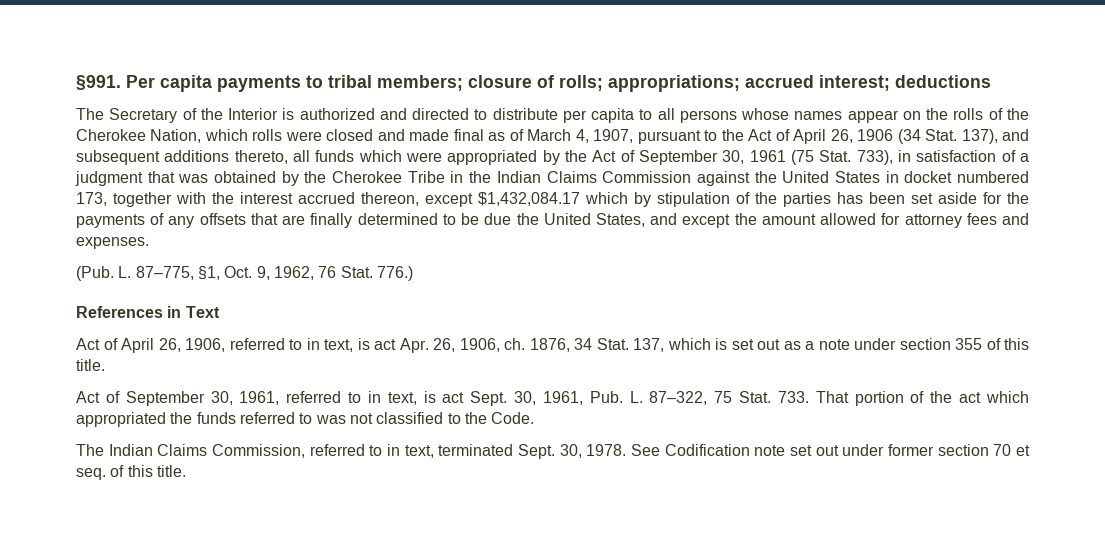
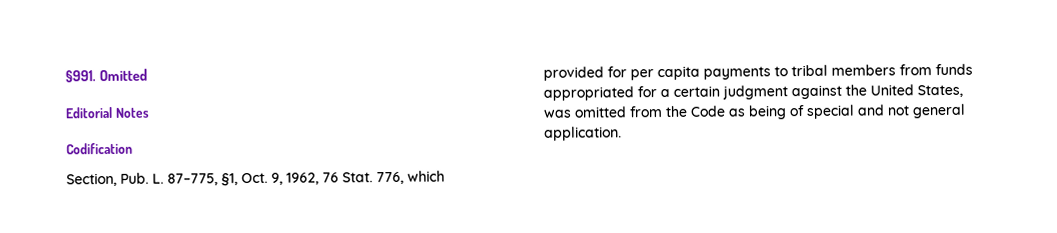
[126,75,991,92] [76,108,1029,123] [76,129,1030,144] [76,150,1030,165] [75,171,1030,186] [76,192,1029,207] [76,213,1030,228] [76,237,149,249] [76,266,114,281] Per capita payments to tribal members; closure of rolls; appropriations; accrued interest; deductions // The Secretary of the Interior is authorized and directed to distribute per capita to all persons whose names appear on the rolls of the Cherokee Nation, which rolls were closed and made final as of March 4, 1907, pursuant to the Act of April 26, 1906 (34 Stat. 137), and subsequent additions thereto, all funds which were appropriated by the Act of September 30, 1961 (75 Stat. 733), in satisfaction of a judgment that was obtained by the Cherokee Tribe in the Indian Claims Commission against the United States in docket numbered 173, together with the interest accrued thereon, except $1,432,084.17 which by stipulation of the parties has been set aside for the payments of any offsets that are finally determined to be due the United States, and except the amount allowed for attorney fees and expenses. // (Pub. -> [98,68,148,82] [65,106,149,119] [66,142,133,155] [66,172,149,187] Omitted // Editorial Notes // Codification // Section, Pub.
[376,266,413,281] [76,306,220,318] [76,338,1029,353] [76,359,105,371] [76,391,1030,406] [76,412,535,427] [76,444,1030,459] [76,465,186,480] 776.) // References in Text // Act of April 26, 1906, referred to in text, is act Apr. 26, 1906, ch. 1876, 34 Stat. 137, which is set out as a note under section 355 of this title. // Act of September 30, 1961, referred to in text, is act Sept. 30, 1961, Pub. L. 87–322, 75 Stat. 733. That portion of the act which appropriated the funds referred to was not classified to the Code. // The Indian Claims Commission, referred to in text, terminated Sept. 30, 1978. See Codification note set out under former section 70 et seq. of this title. -> [376,170,445,185] [543,63,973,81] [543,84,963,101] [543,103,966,120] [544,126,622,141] 776, which provided for per capita payments to tribal members from funds appropriated for a certain judgment against the United States, was omitted from the Code as being of special and not general application.

